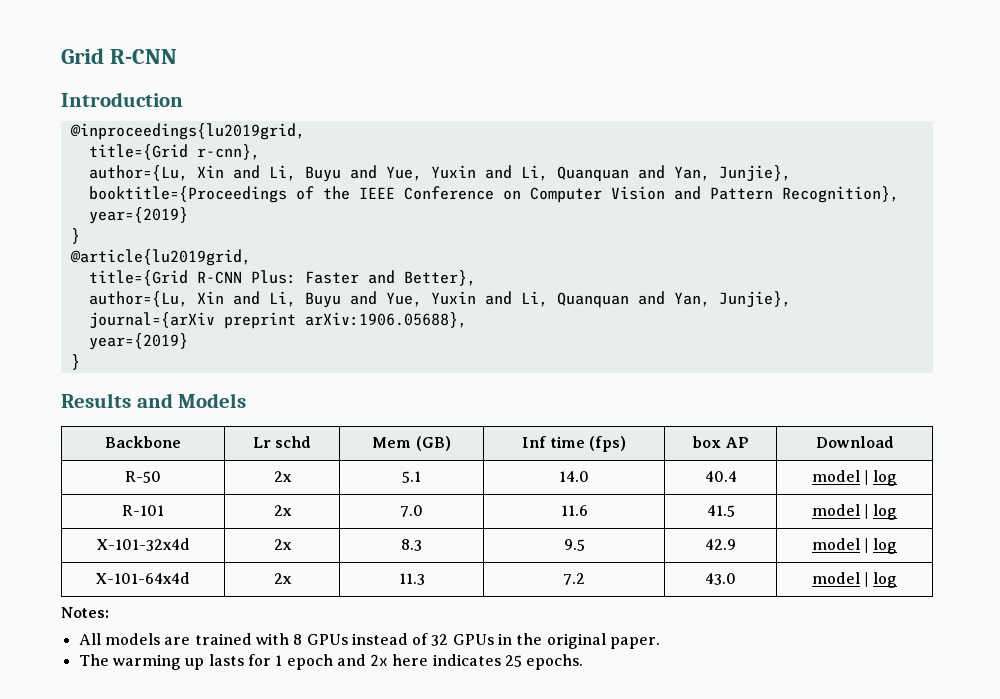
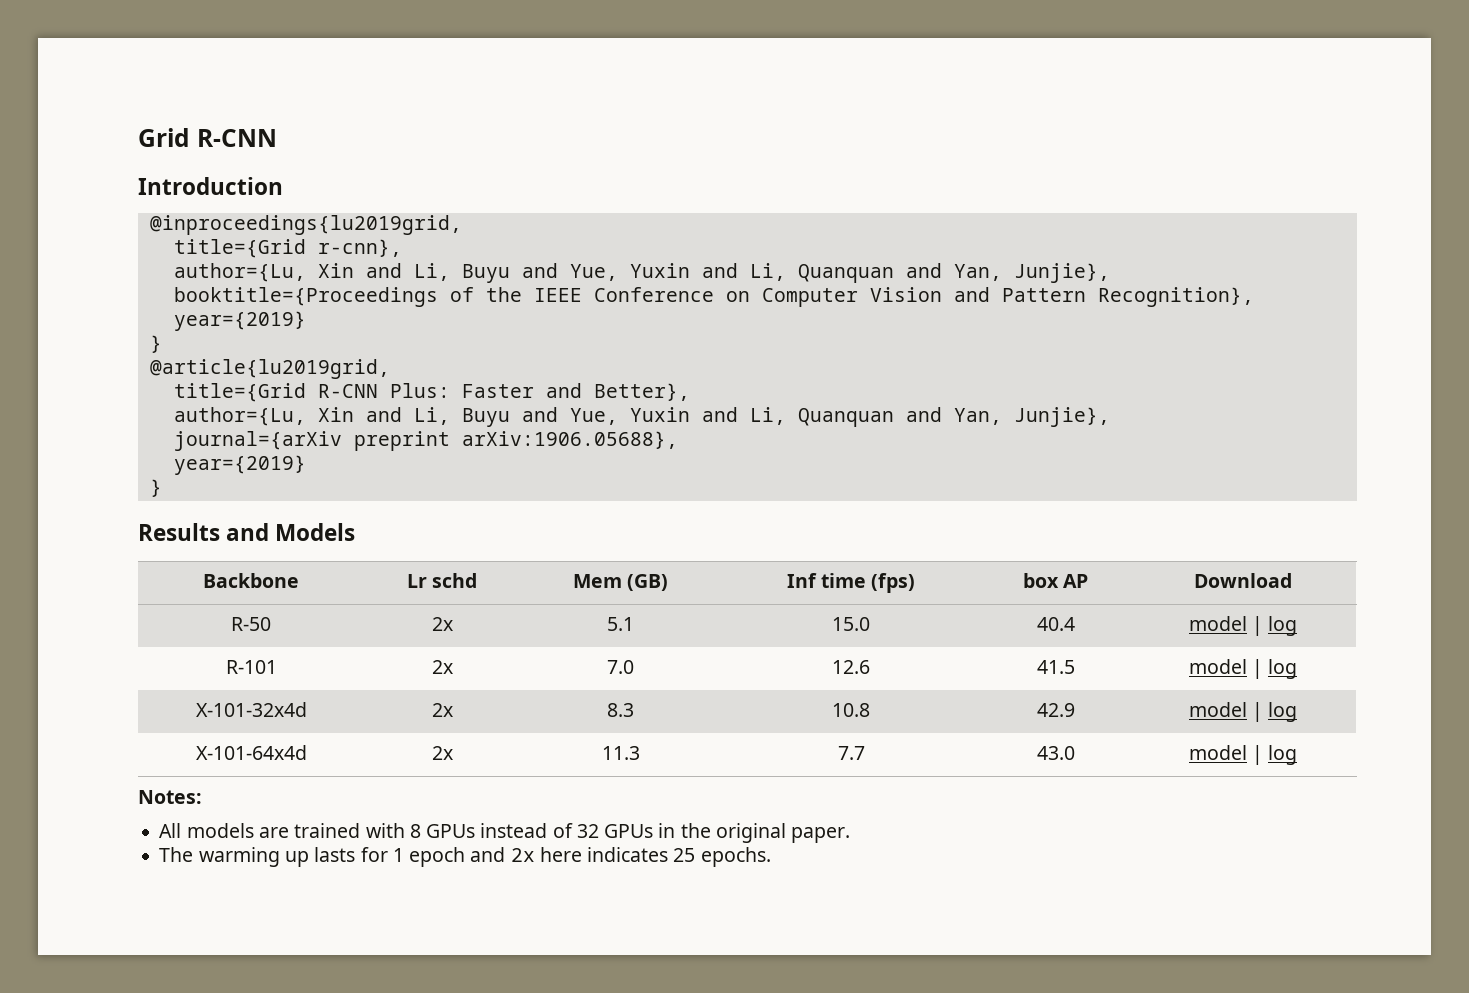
[559,471,589,482] 14.0 -> [831,617,870,631] 15.0
[560,505,588,516] 11.6 -> [831,660,870,674] 12.6
[563,539,585,551] 9.5 -> [831,703,870,717] 10.8
[563,573,585,585] 7.2 -> [837,746,865,760] 7.7

